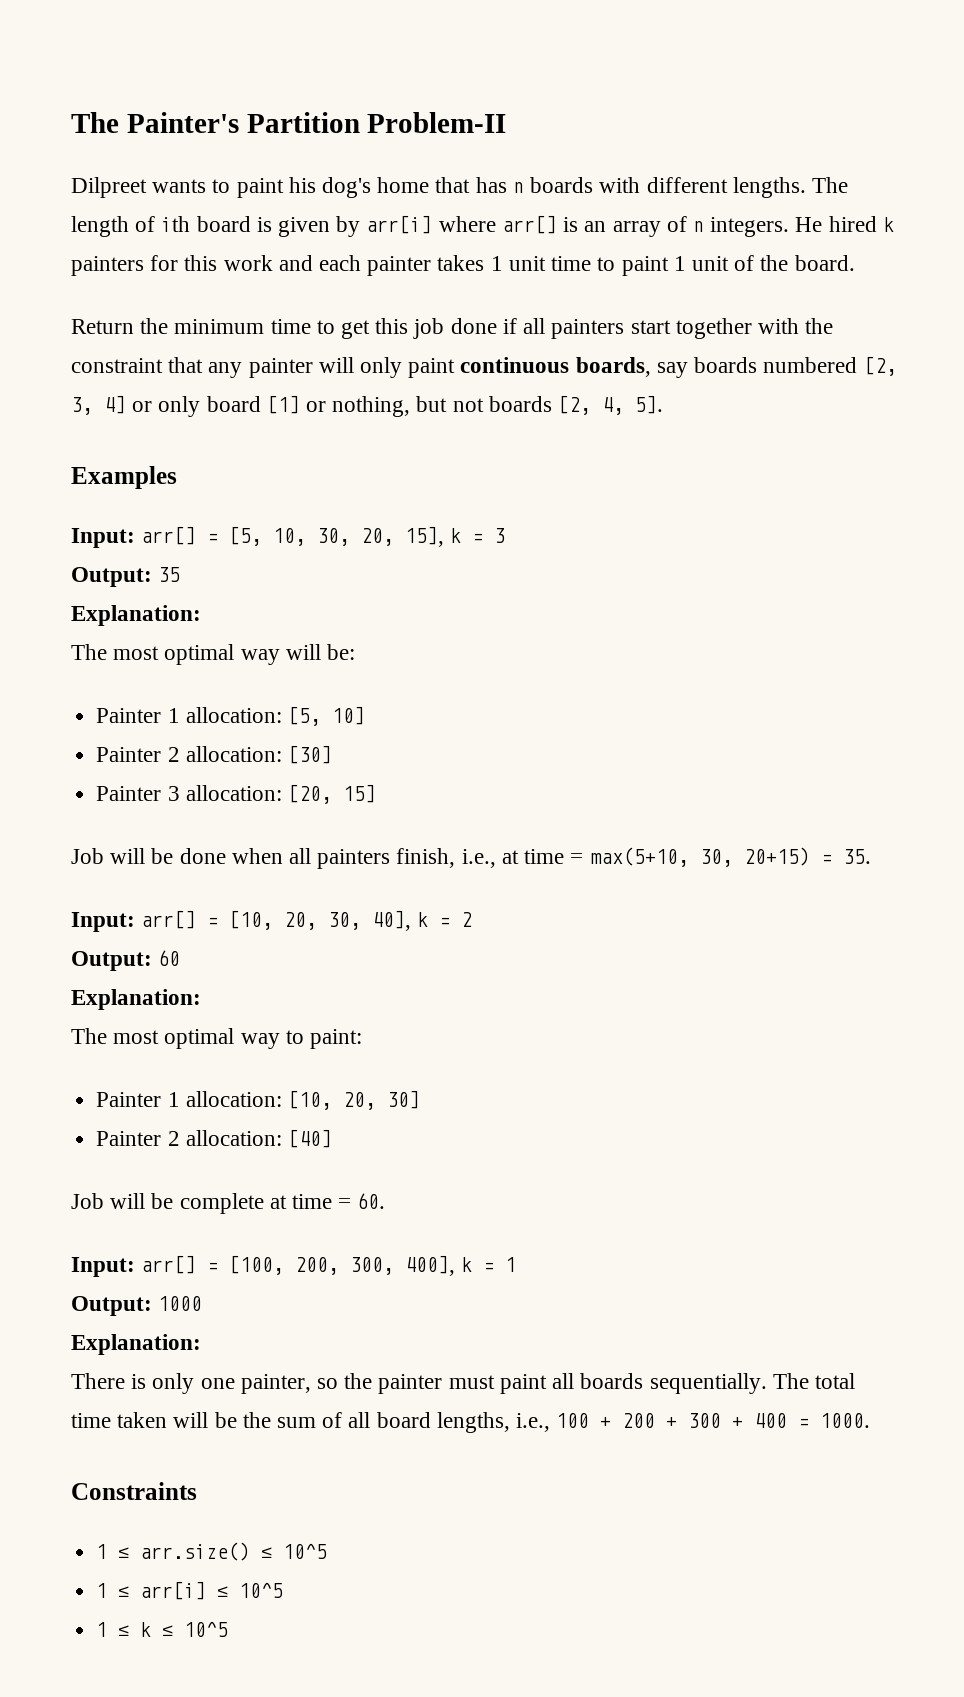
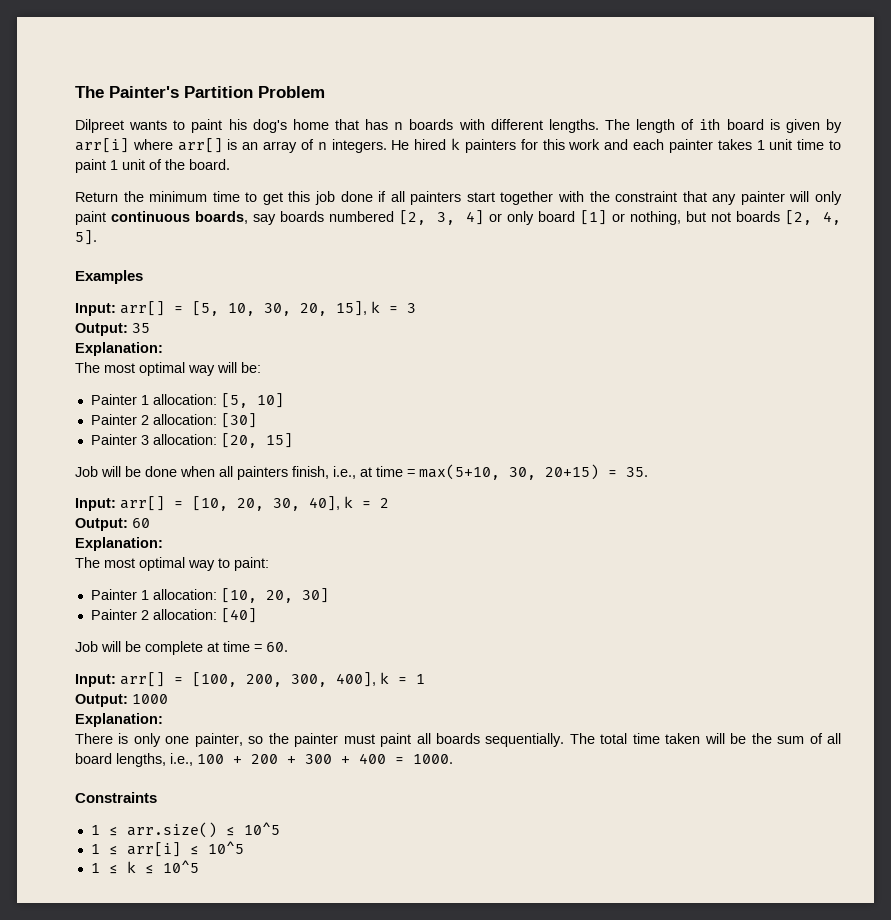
[367,112,507,133] Problem-II -> [258,86,325,98] Problem

